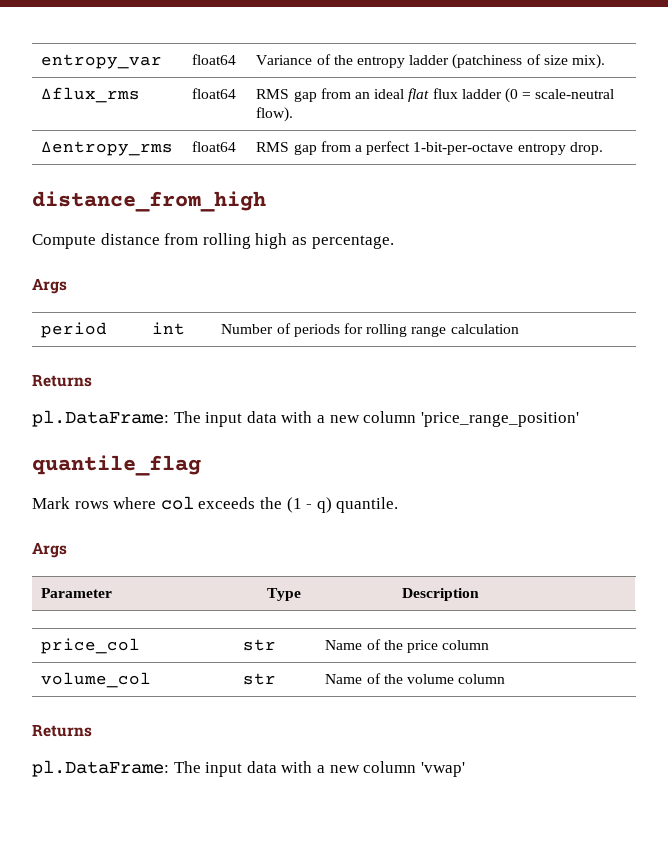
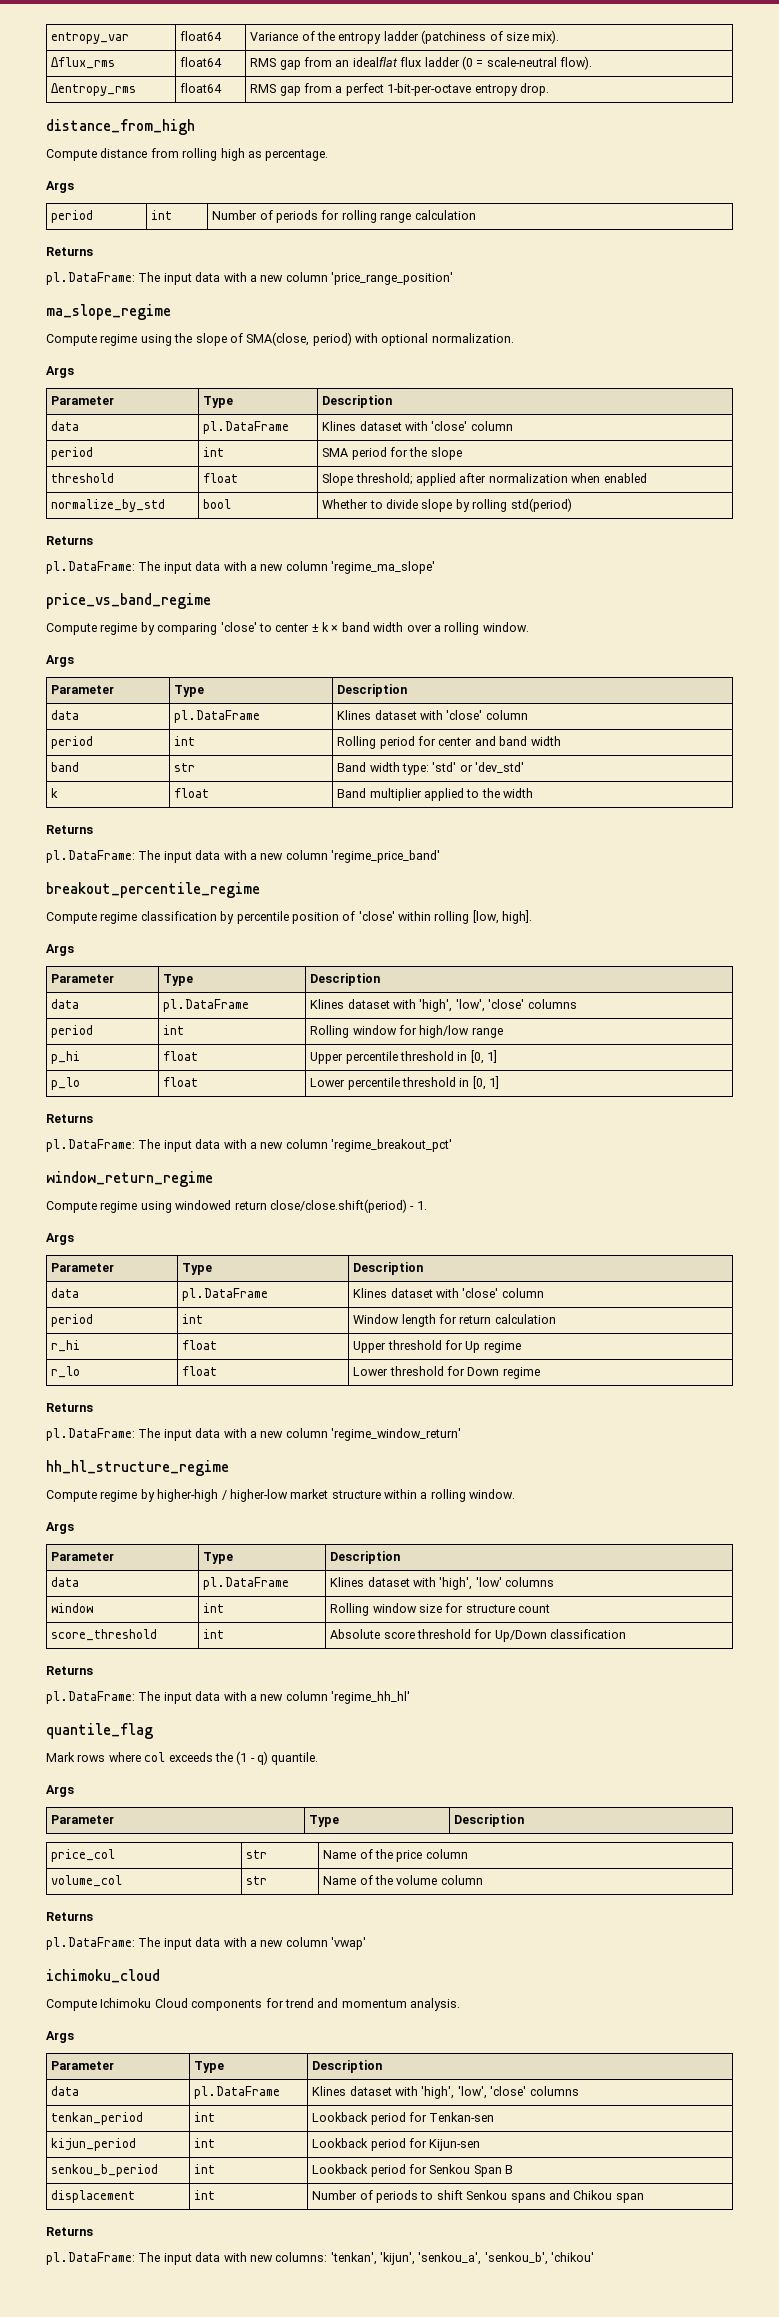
[374,88,430,102] ideal flat -> [352,57,398,67] idealflat
(579, 419) none -> [46,304,171,320] [46,332,514,346] [46,366,74,378] [51,396,115,405] [203,396,234,408] [322,395,393,408] [51,421,80,431] [203,421,290,434] [322,421,513,431] [51,447,94,460] [203,447,225,457] [322,447,462,460] [51,473,115,483] [203,473,239,483] [322,473,647,486] [51,499,166,512] [203,499,232,509] [322,498,572,512] [46,536,93,545] [46,561,435,574] [46,593,211,609] [46,622,529,635] [46,655,74,667] [51,685,115,694] [174,685,205,697] [337,684,408,697] [51,710,80,720] [174,710,261,723] [337,710,528,720] [51,736,94,749] [174,736,196,746] [337,736,561,749] [51,762,80,772] [174,763,196,772] [337,762,525,775] [51,788,59,798] [174,788,210,798] [337,788,534,801] [46,825,93,834] [46,850,440,863] [46,882,260,898] [46,910,533,924] [46,944,74,956] [51,974,115,983] [163,974,194,986] [310,973,381,986] [51,999,80,1009] [163,999,250,1012] [310,999,577,1012] [51,1025,94,1038] [163,1025,185,1035] [310,1025,503,1038] [51,1051,81,1064] [163,1051,199,1061] [310,1050,498,1064] [51,1077,81,1090] [163,1077,199,1087] [310,1076,500,1090] [46,1114,93,1123] [46,1139,452,1152] [46,1171,213,1187] [46,1199,427,1213] [46,1233,74,1245] [51,1263,115,1272] [182,1263,213,1275] [353,1262,424,1275] [51,1288,80,1298] [182,1288,269,1301] [353,1288,544,1298] [51,1314,94,1327] [182,1314,204,1324] [353,1314,556,1327] [51,1340,81,1352] [182,1340,218,1350] [353,1340,521,1353] [51,1366,81,1378] [182,1366,218,1376] [353,1366,540,1379] [46,1403,93,1412] [46,1428,461,1441] [46,1460,229,1476] [46,1489,516,1502] [46,1522,74,1534] [51,1552,115,1561] [203,1552,234,1564] [330,1551,401,1564] [51,1577,80,1587] [203,1577,290,1590] [330,1577,555,1590] [51,1603,94,1613] [203,1603,225,1613] [330,1603,551,1616] [51,1629,158,1641] [203,1629,225,1639] [330,1629,627,1642] [46,1666,93,1675] [46,1691,410,1704] // ma_slope_regime // Compute regime using the slope of SMA(close, period) with optional normalization. // Args // Parameter | Type | Description // data | pl.DataFrame | Klines dataset with 'close' column // period | int | SMA period for the slope // threshold | float | Slope threshold; applied after normalization when enabled // normalize_by_std | bool | Whether to divide slope by rolling std(period) // Returns // pl.DataFrame: The input data with a new column 'regime_ma_slope' // price_vs_band_regime // Compute regime by comparing 'close' to center ± k × band width over a rolling window. // Args // Parameter | Type | Description // data | pl.DataFrame | Klines dataset with 'close' column // period | int | Rolling period for center and band width // band | str | Band width type: 'std' or 'dev_std' // k | float | Band multiplier applied to the width // Returns // pl.DataFrame: The input data with a new column 'regime_price_band' // breakout_percentile_regime // Compute regime classification by percentile position of 'close' within rolling [low, high]. // Args // Parameter | Type | Description // data | pl.DataFrame | Klines dataset with 'high', 'low', 'close' columns // period | int | Rolling window for high/low range // p_hi | float | Upper percentile threshold in [0, 1] // p_lo | float | Lower percentile threshold in [0, 1] // Returns // pl.DataFrame: The input data with a new column 'regime_breakout_pct' // window_return_regime // Compute regime using windowed return close/close.shift(period) - 1. // Args // Parameter | Type | Description // data | pl.DataFrame | Klines dataset with 'close' column // period | int | Window length for return calculation // r_hi | float | Upper threshold for Up regime // r_lo | float | Lower threshold for Down regime // Returns // pl.DataFrame: The input data with a new column 'regime_window_return' // hh_hl_structure_regime // Compute regime by higher-high / higher-low market structure within a rolling window. // Args // Parameter | Type | Description // data | pl.DataFrame | Klines dataset with 'high', 'low' columns // window | int | Rolling window size for structure count // score_threshold | int | Absolute score threshold for Up/Down classification // Returns // pl.DataFrame: The input data with a new column 'regime_hh_hl'
(465, 769) none -> [46,1969,160,1983] [46,1998,460,2011] [46,2031,74,2043] [51,2061,115,2070] [194,2061,225,2073] [312,2060,383,2073] [51,2086,80,2096] [194,2086,281,2099] [312,2086,579,2099] [51,2112,144,2125] [194,2112,216,2122] [312,2112,495,2125] [51,2138,137,2151] [194,2138,216,2148] [312,2138,481,2151] [51,2164,159,2177] [194,2164,216,2174] [312,2164,514,2177] [51,2190,136,2203] [194,2190,216,2200] [312,2190,644,2203] [46,2227,93,2236] [46,2252,595,2265] // ichimoku_cloud // Compute Ichimoku Cloud components for trend and momentum analysis. // Args // Parameter | Type | Description // data | pl.DataFrame | Klines dataset with 'high', 'low', 'close' columns // tenkan_period | int | Lookback period for Tenkan-sen // kijun_period | int | Lookback period for Kijun-sen // senkou_b_period | int | Lookback period for Senkou Span B // displacement | int | Number of periods to shift Senkou spans and Chikou span // Returns // pl.DataFrame: The input data with new columns: 'tenkan', 'kijun', 'senkou_a', 'senkou_b', 'chikou'

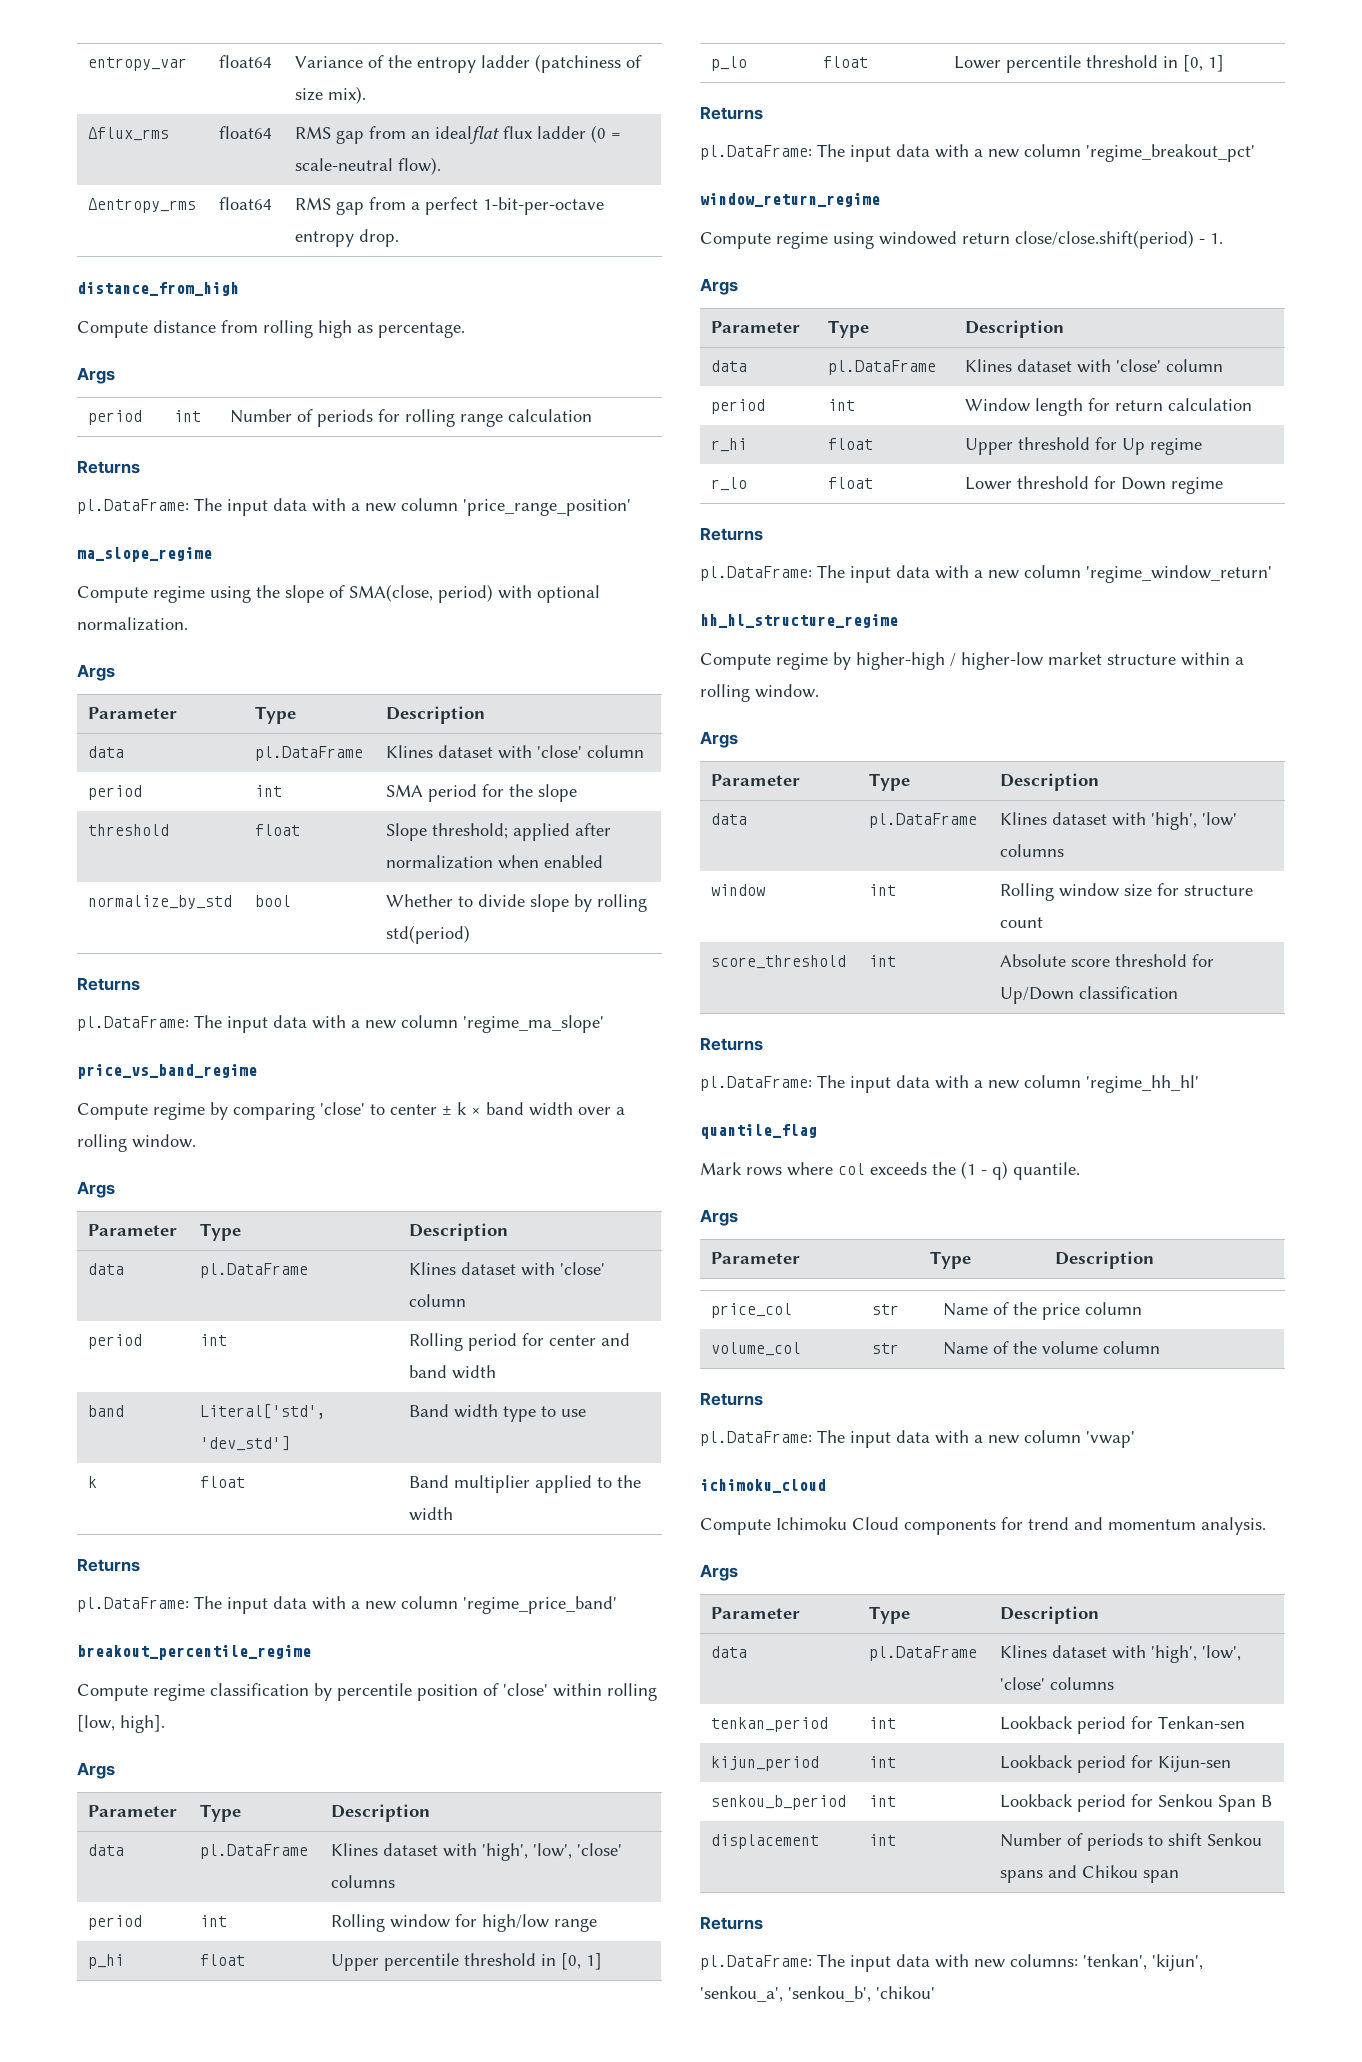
[174,763,196,772] str -> [200,1404,327,1419] [200,1436,291,1451] Literal['std', 'dev_std']
[402,762,525,775] type: 'std' or 'dev_std' -> [503,1406,587,1422] type to use

